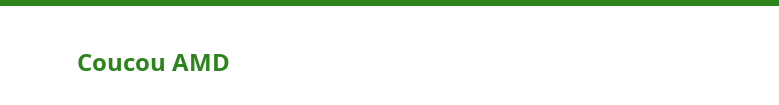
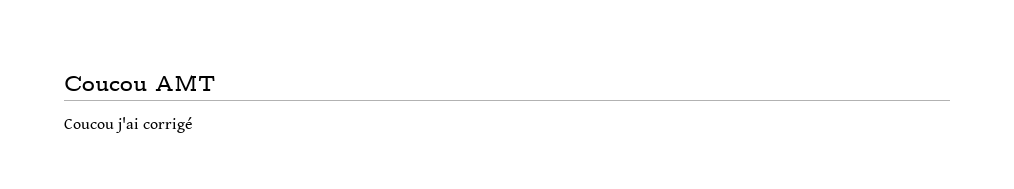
[77,54,231,71] Coucou AMD -> [64,74,215,91] [64,117,194,133] Coucou AMT // Coucou j'ai corrigé

